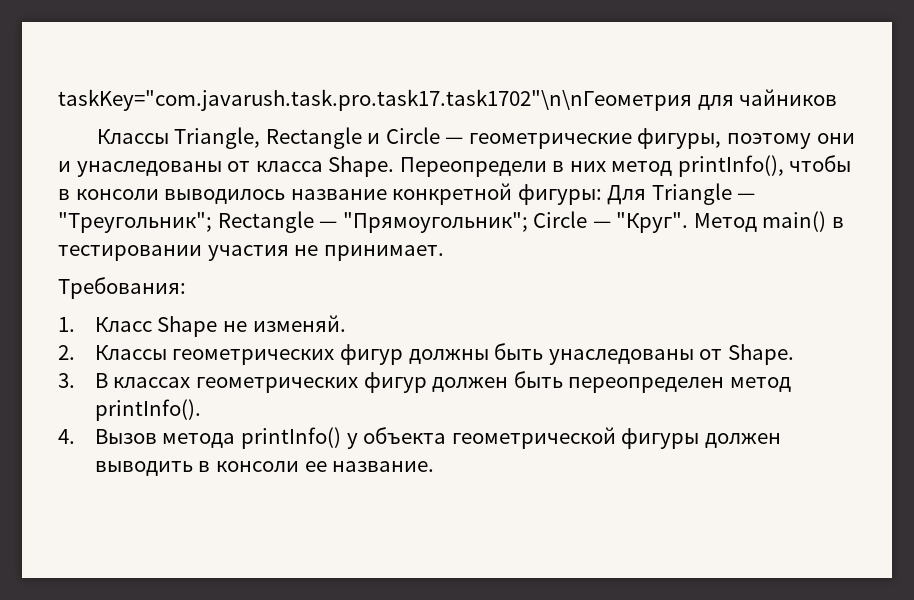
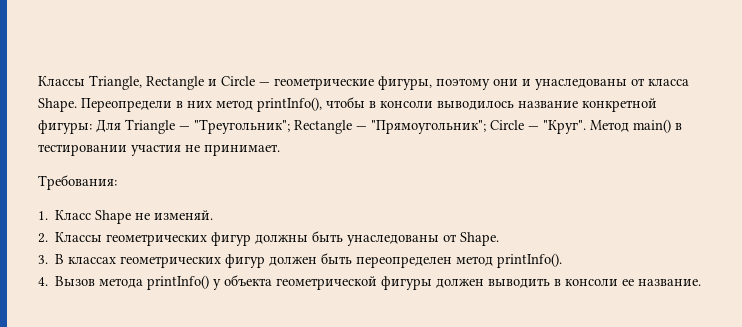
[58,89,838,111] taskKey="com.javarush.task.pro.task17.task1702"\n\nГеометрия для чайников // -> (38, 81) none

